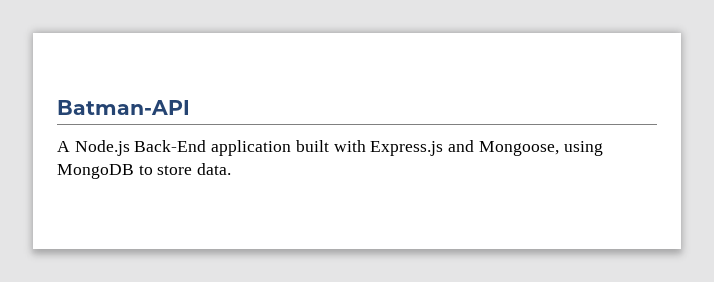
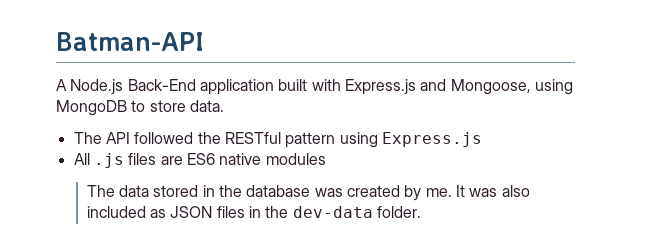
(232, 169) none -> [73,132,482,148] [73,153,326,168] [86,185,530,201] [86,206,422,218] // The API followed the RESTful pattern using Express.js // All .js files are ES6 native modules // The data stored in the database was created by me. It was also included as JSON files in the dev-data folder.

